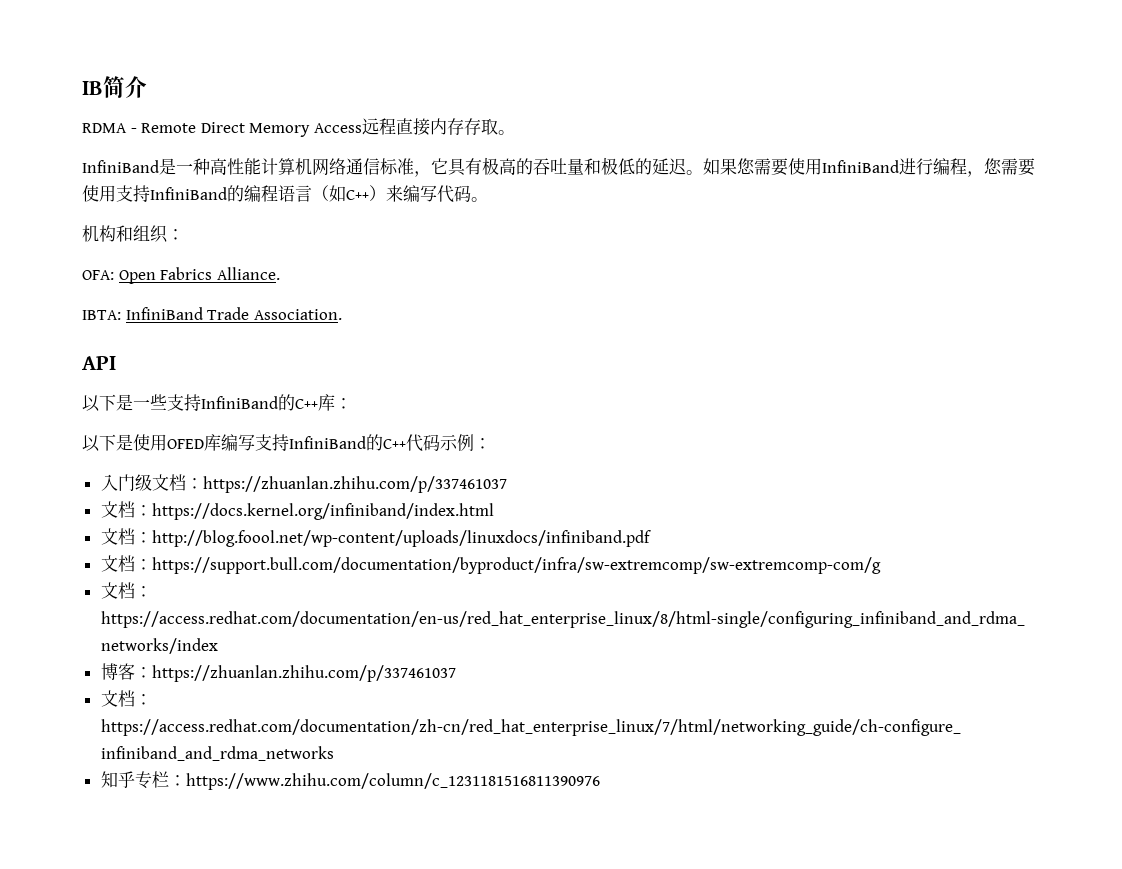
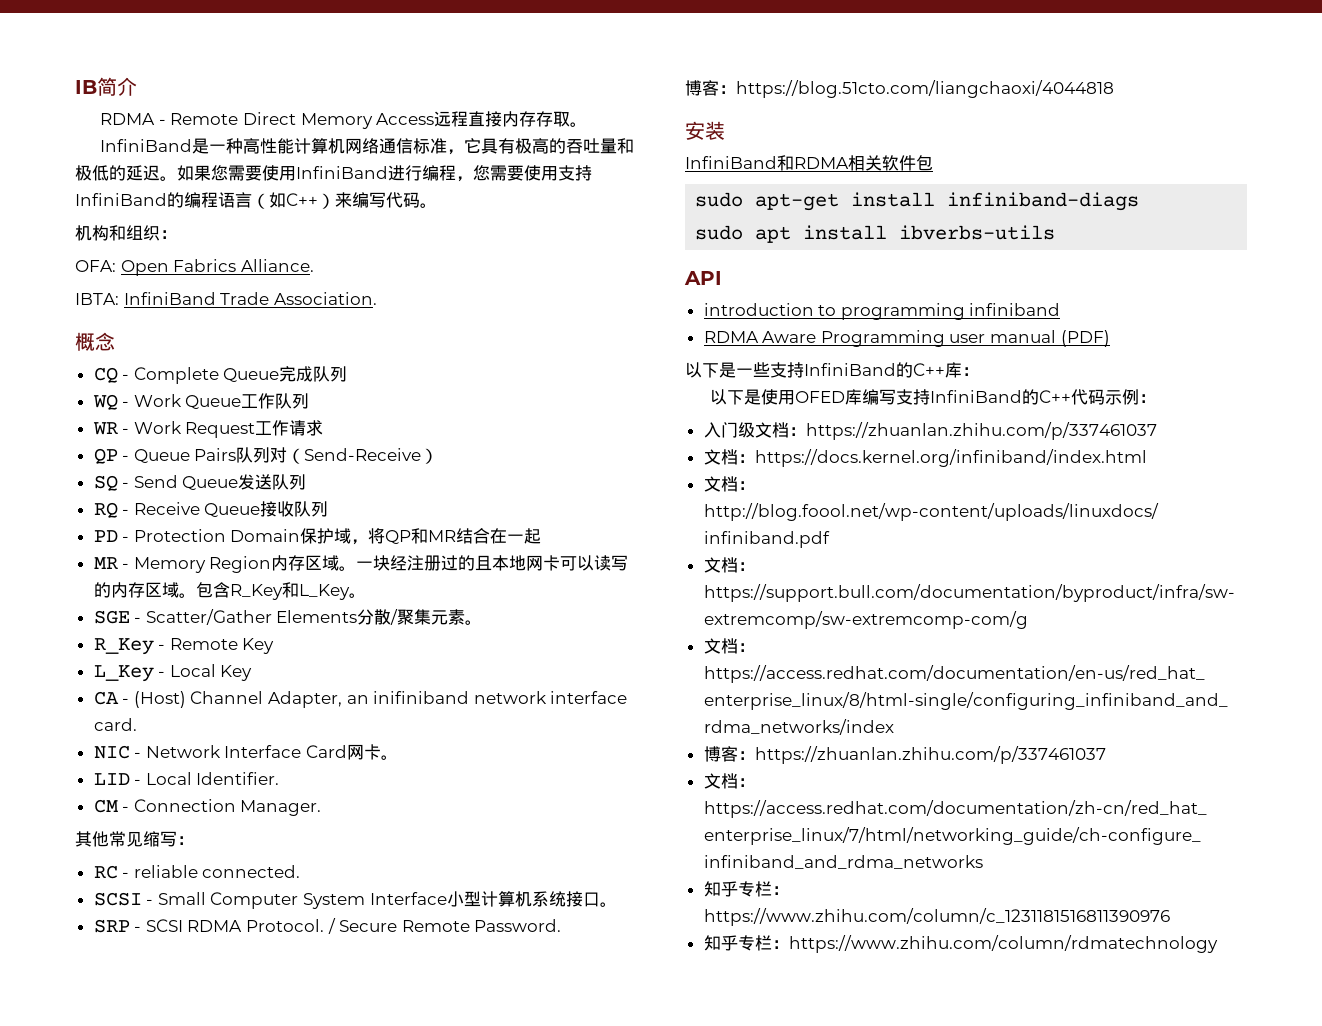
[82,356,116,370] API -> [75,332,115,351] [93,366,348,384] [92,393,310,410] [92,420,324,438] [93,447,439,464] [93,474,307,491] [93,501,329,518] [93,528,542,545] [93,555,629,573] [93,582,366,600] [93,609,483,625] [93,638,275,655] [93,664,253,682] [93,691,628,708] [93,718,137,731] [93,744,399,760] [93,772,280,785] [93,799,322,816] [75,831,194,847] [93,865,301,879] [93,891,617,909] [93,918,562,934] [685,80,1114,98] [685,121,725,140] [685,155,933,171] [695,192,1140,211] [695,225,1056,243] [684,271,722,285] [703,303,1061,320] [703,330,1110,347] 概念 // CQ - Complete Queue完成队列 // WQ - Work Queue工作队列 // WR - Work Request工作请求 // QP - Queue Pairs队列对（Send-Receive） // SQ - Send Queue发送队列 // RQ - Receive Queue接收队列 // PD - Protection Domain保护域，将QP和MR结合在一起 // MR - Memory Region内存区域。一块经注册过的且本地网卡可以读写的内存区域。包含R_Key和L_Key。 // SGE - Scatter/Gather Elements分散/聚集元素。 // R_Key - Remote Key // L_Key - Local Key // CA - (Host) Channel Adapter, an inifiniband network interface card. // NIC - Network Interface Card网卡。 // LID - Local Identifier. // CM - Connection Manager. // 其他常见缩写： // RC - reliable connected. // SCSI - Small Computer System Interface小型计算机系统接口。 // SRP - SCSI RDMA Protocol. / Secure Remote Password. // 博客：https://blog.51cto.com/liangchaoxi/4044818 // 安装 // InfiniBand和RDMA相关软件包 // sudo apt-get install infiniband-diags // sudo apt install ibverbs-utils // API // introduction to programming infiniband // RDMA Aware Programming user manual (PDF)
(600, 781) none -> [703,935,1218,953] // 知乎专栏：https://www.zhihu.com/column/rdmatechnology

